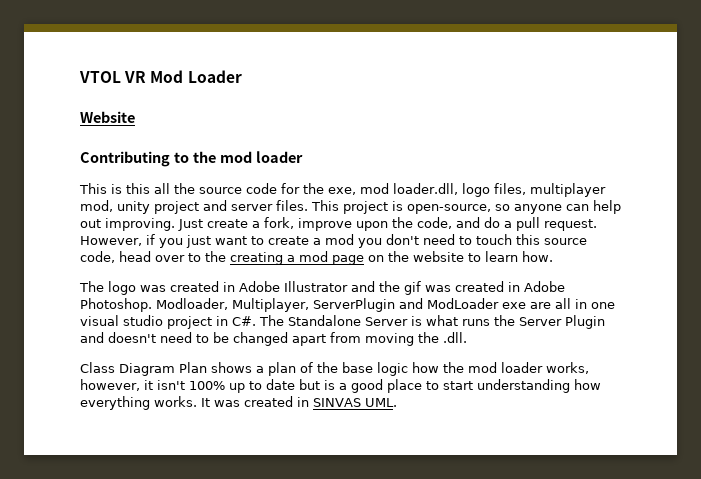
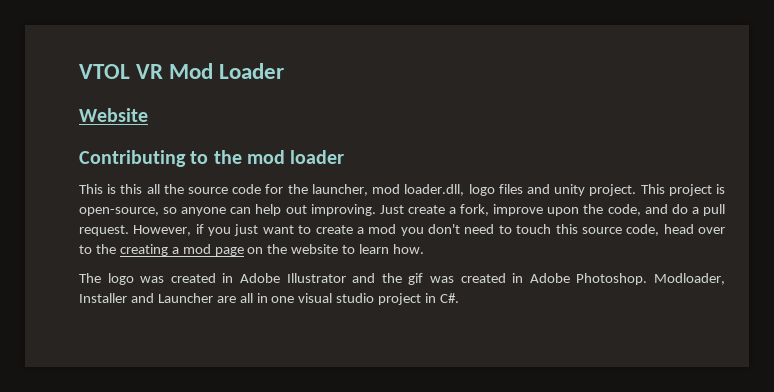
[328,187,356,195] exe, -> [311,184,368,196] launcher,
[493,183,606,197] [80,200,308,214] files, multiplayer mod, unity project and server files. -> [498,184,637,196] files and unity project.
[232,298,526,312] Multiplayer, ServerPlugin and ModLoader exe -> [79,293,213,303] Installer and Launcher
[259,315,605,329] [80,332,467,346] [80,362,589,376] [80,379,601,393] [80,396,397,410] The Standalone Server is what runs the Server Plugin and doesn't need to be changed apart from moving the .dll. // Class Diagram Plan shows a plan of the base logic how the mod loader works, however, it isn't 100% up to date but is a good place to start understanding how everything works. It was created in SINVAS UML. -> (460, 298) none

